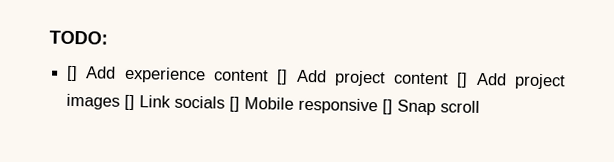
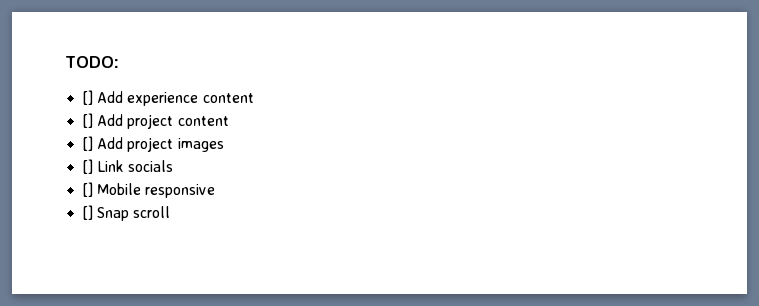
(270, 75) none -> (254, 98) //
(450, 78) none -> (229, 121) //
(121, 101) none -> (224, 145) //
(226, 102) none -> (174, 166) //
(379, 106) none -> (216, 191) //

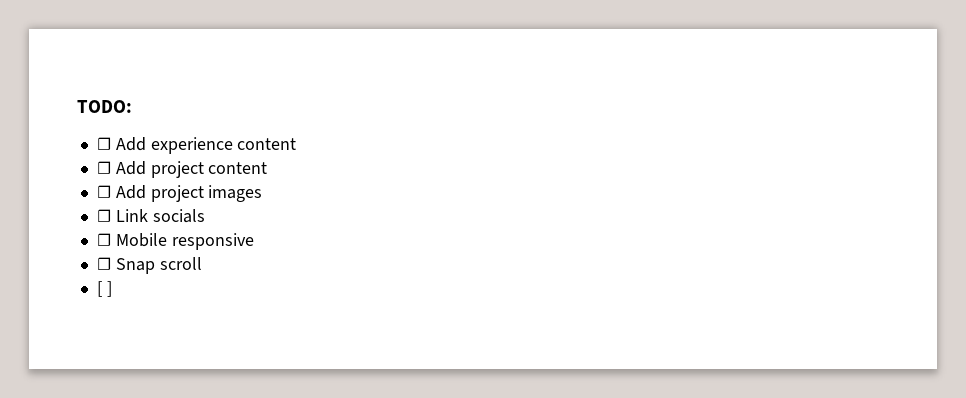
[82,90,94,105] [] -> [96,137,111,150] ☐
[82,113,94,128] [] -> [96,161,111,174] ☐
[82,136,94,151] [] -> [96,185,111,198] ☐
[82,159,94,174] [] -> [96,209,111,222] ☐
[82,182,94,197] [] -> [96,233,111,246] ☐
[82,205,94,220] [] -> [96,257,111,270] ☐
(171, 212) none -> [96,281,112,297] // [ ]

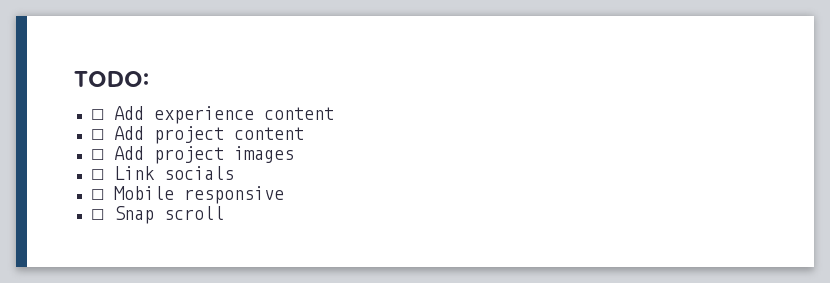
[96,281,112,297] // [ ] -> (224, 213) none

